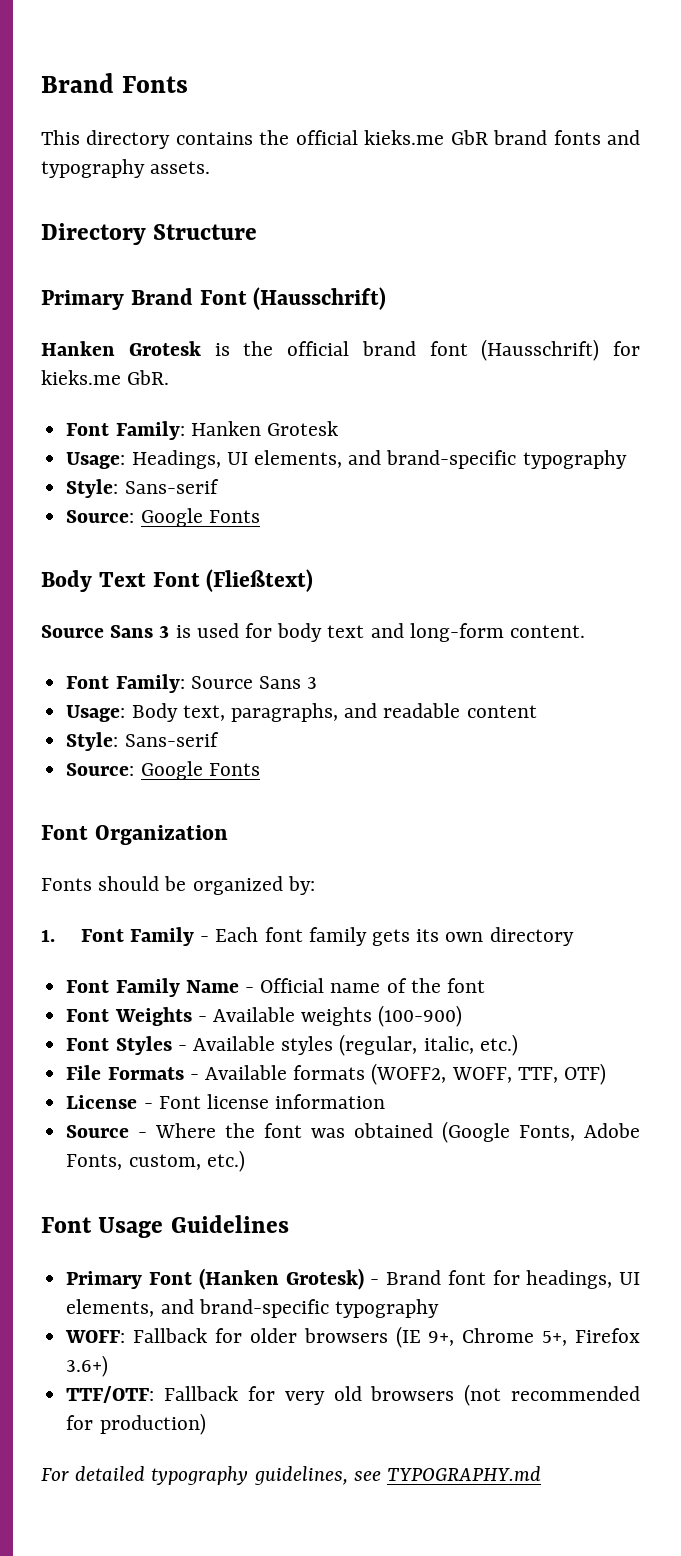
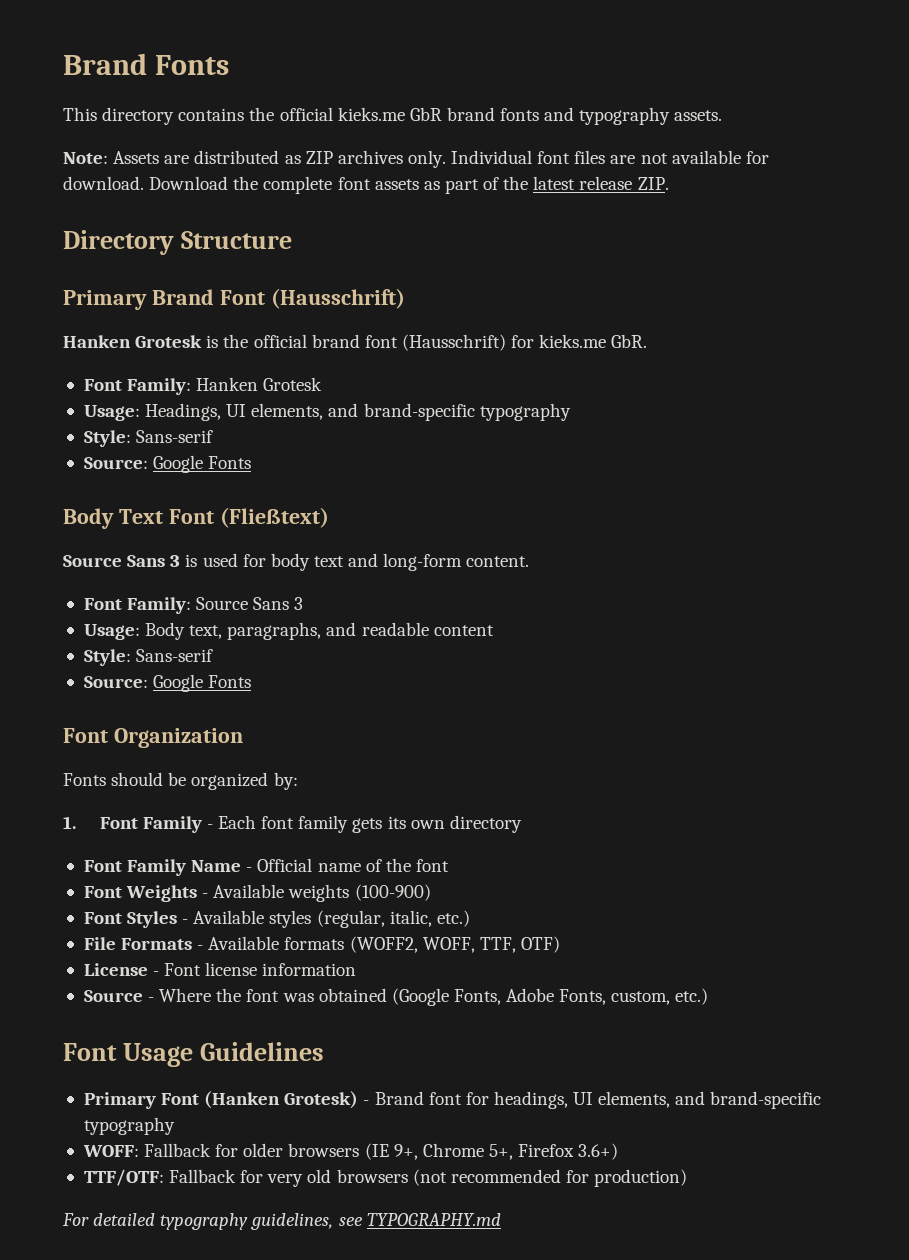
(211, 167) none -> [63,150,769,168] [63,176,669,194] // Note: Assets are distributed as ZIP archives only. Individual font files are not available for download. Download the complete font assets as part of the latest release ZIP.

